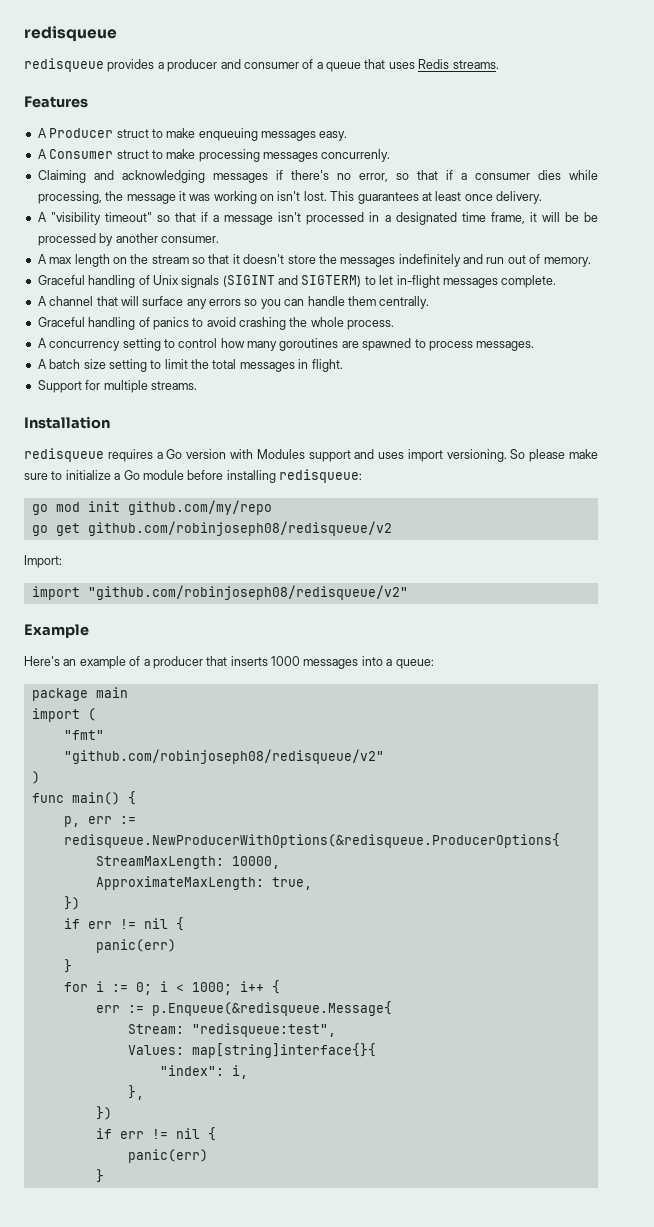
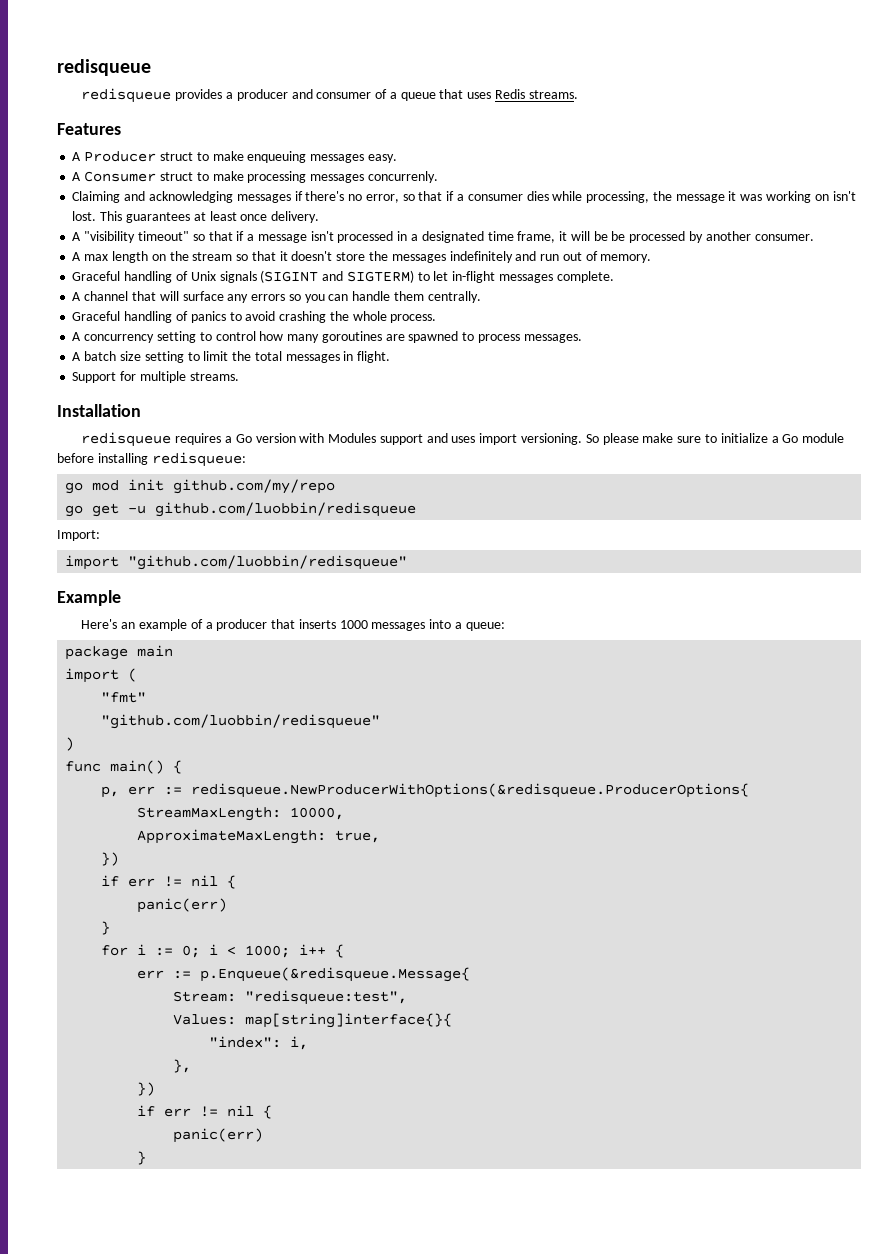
[87,521,392,536] github.com/robinjoseph08/redisqueue/v2 -> [128,502,417,517] -u github.com/luobbin/redisqueue
[87,585,408,600] "github.com/robinjoseph08/redisqueue/v2" -> [128,555,408,570] "github.com/luobbin/redisqueue"
[63,749,384,764] "github.com/robinjoseph08/redisqueue/v2" -> [101,714,381,729] "github.com/luobbin/redisqueue"

